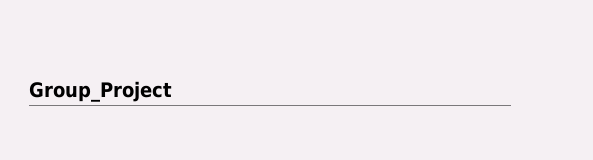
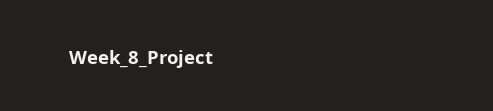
[29,81,172,102] Group_Project -> [69,50,213,68] Week_8_Project

